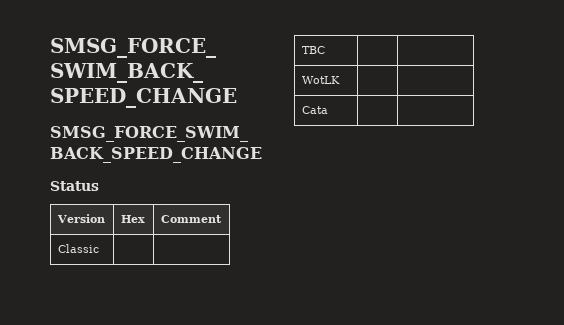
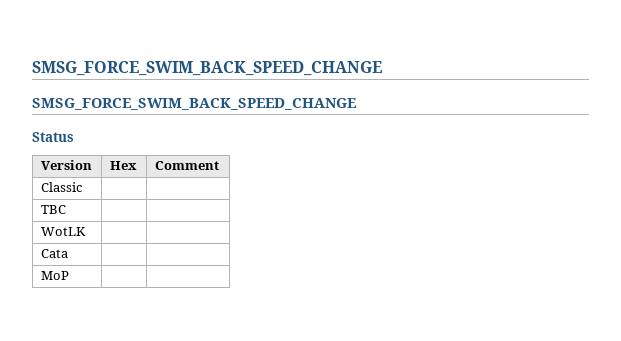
(328, 110) none -> [40,271,69,280] // MoP | |

